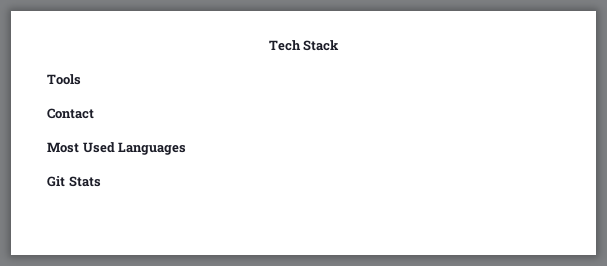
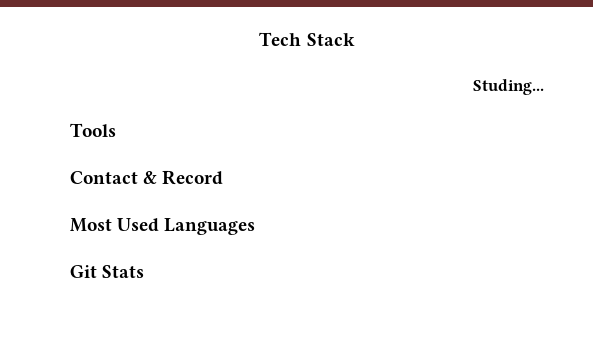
(340, 45) none -> [473,79,544,95] // Studing...
(94, 113) none -> [143,170,224,185] & Record

